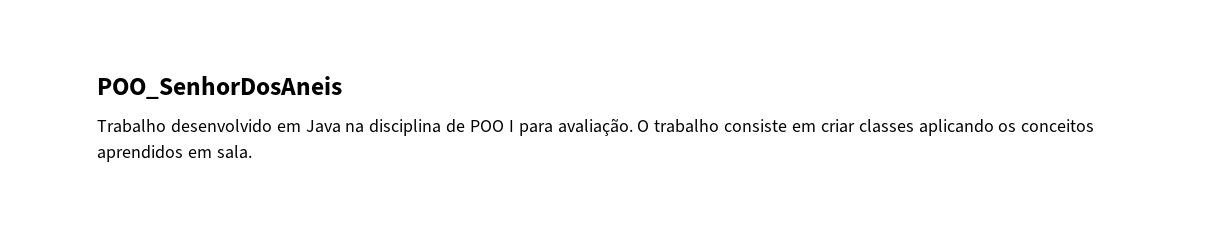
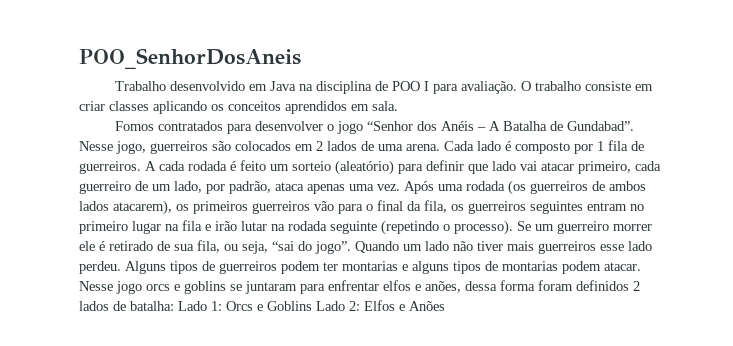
(252, 152) none -> [115,121,635,134] [79,140,644,154] [79,160,661,175] [79,180,646,195] [79,200,644,215] [79,220,652,235] [79,240,652,254] [79,261,641,274] [79,280,640,294] [79,300,445,311] // Fomos contratados para desenvolver o jogo “Senhor dos Anéis – A Batalha de Gundabad”. Nesse jogo, guerreiros são colocados em 2 lados de uma arena. Cada lado é composto por 1 fila de guerreiros. A cada rodada é feito um sorteio (aleatório) para definir que lado vai atacar primeiro, cada guerreiro de um lado, por padrão, ataca apenas uma vez. Após uma rodada (os guerreiros de ambos lados atacarem), os primeiros guerreiros vão para o final da fila, os guerreiros seguintes entram no primeiro lugar na fila e irão lutar na rodada seguinte (repetindo o processo). Se um guerreiro morrer ele é retirado de sua fila, ou seja, “sai do jogo”. Quando um lado não tiver mais guerreiros esse lado perdeu. Alguns tipos de guerreiros podem ter montarias e alguns tipos de montarias podem atacar. Nesse jogo orcs e goblins se juntaram para enfrentar elfos e anões, dessa forma foram definidos 2 lados de batalha: Lado 1: Orcs e Goblins Lado 2: Elfos e Anões

